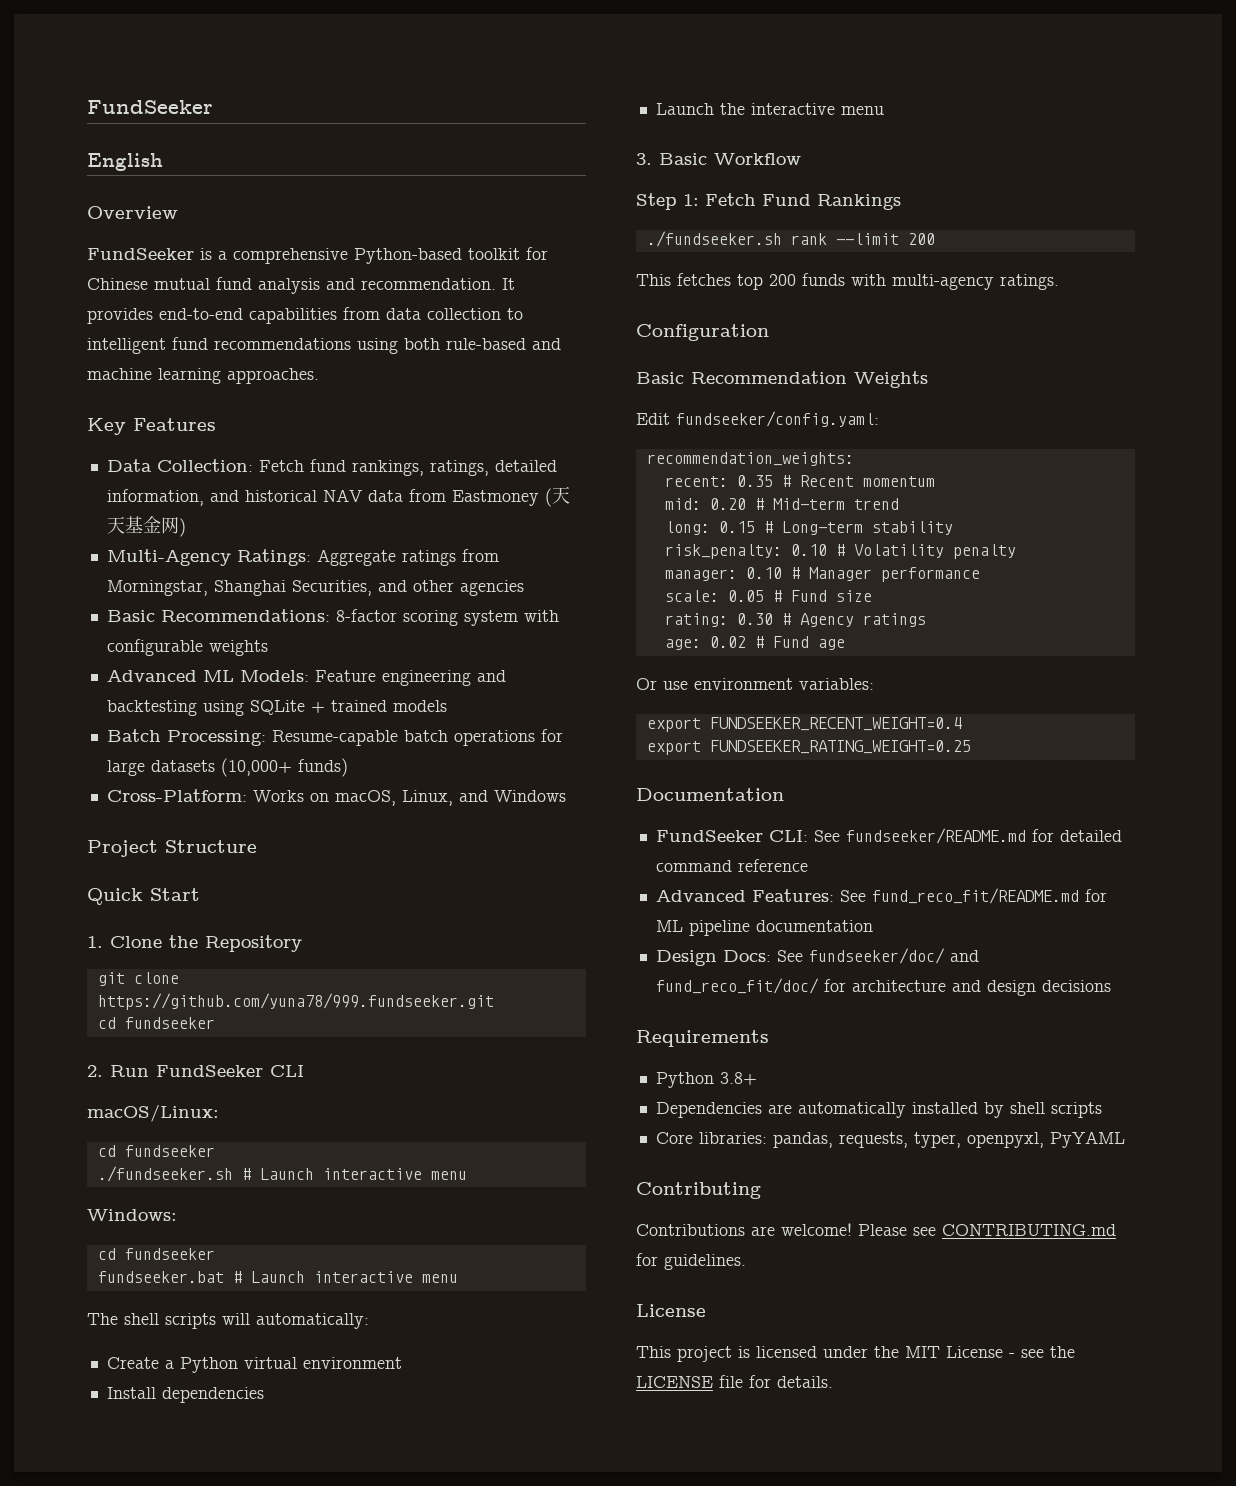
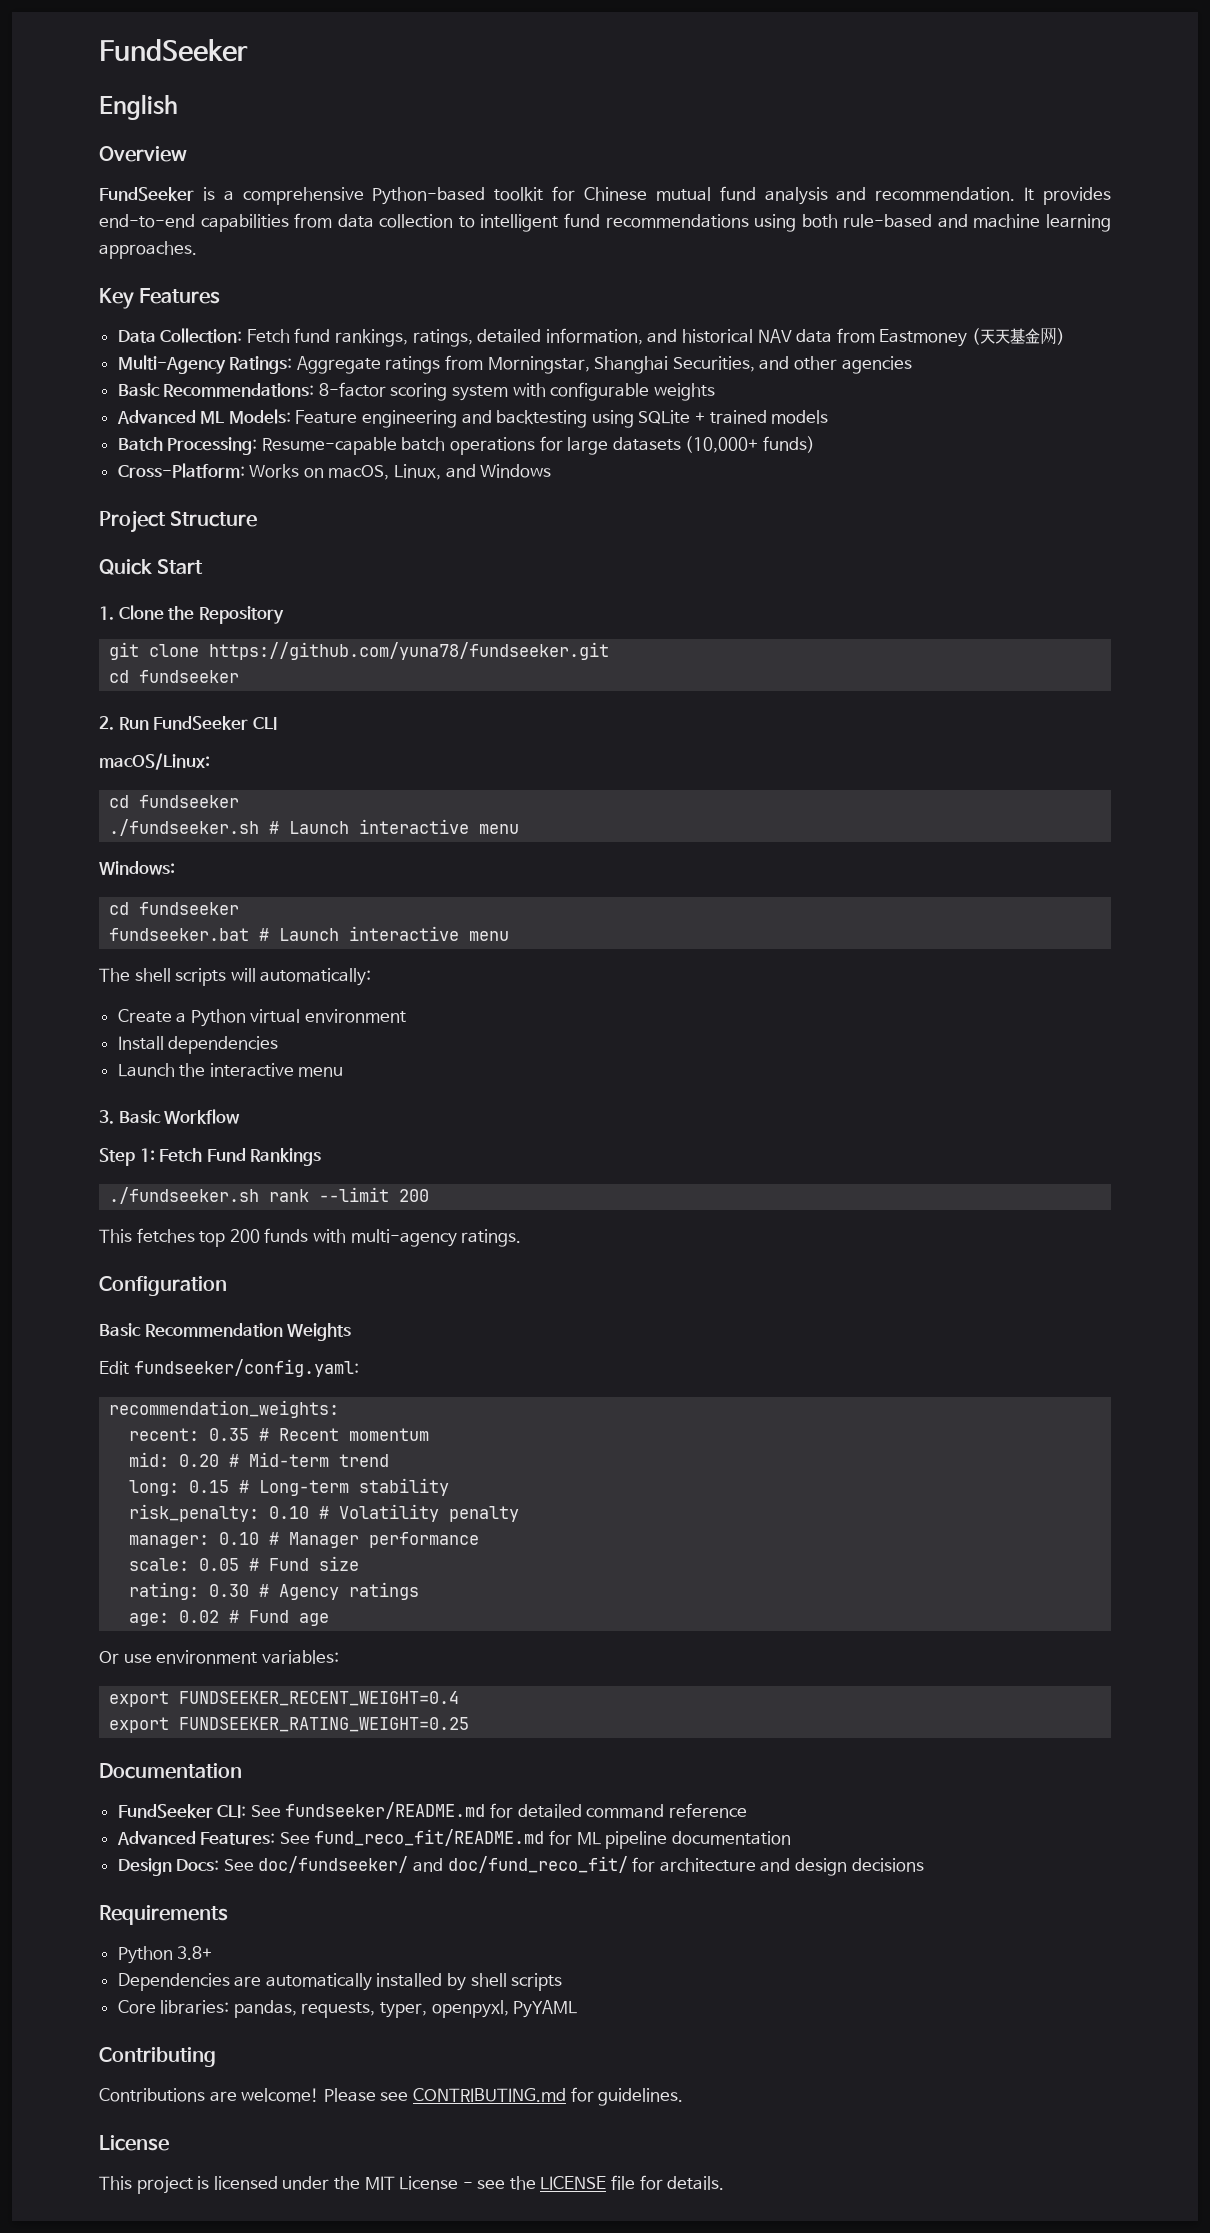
[97,993,494,1010] https://github.com/yuna78/999.fundseeker.git -> [209,642,610,660] https://github.com/yuna78/fundseeker.git
[808,948,979,964] [655,978,819,994] fundseeker/doc/ and fund_reco_fit/doc/ -> [258,1856,628,1873] doc/fundseeker/ and doc/fund_reco_fit/

